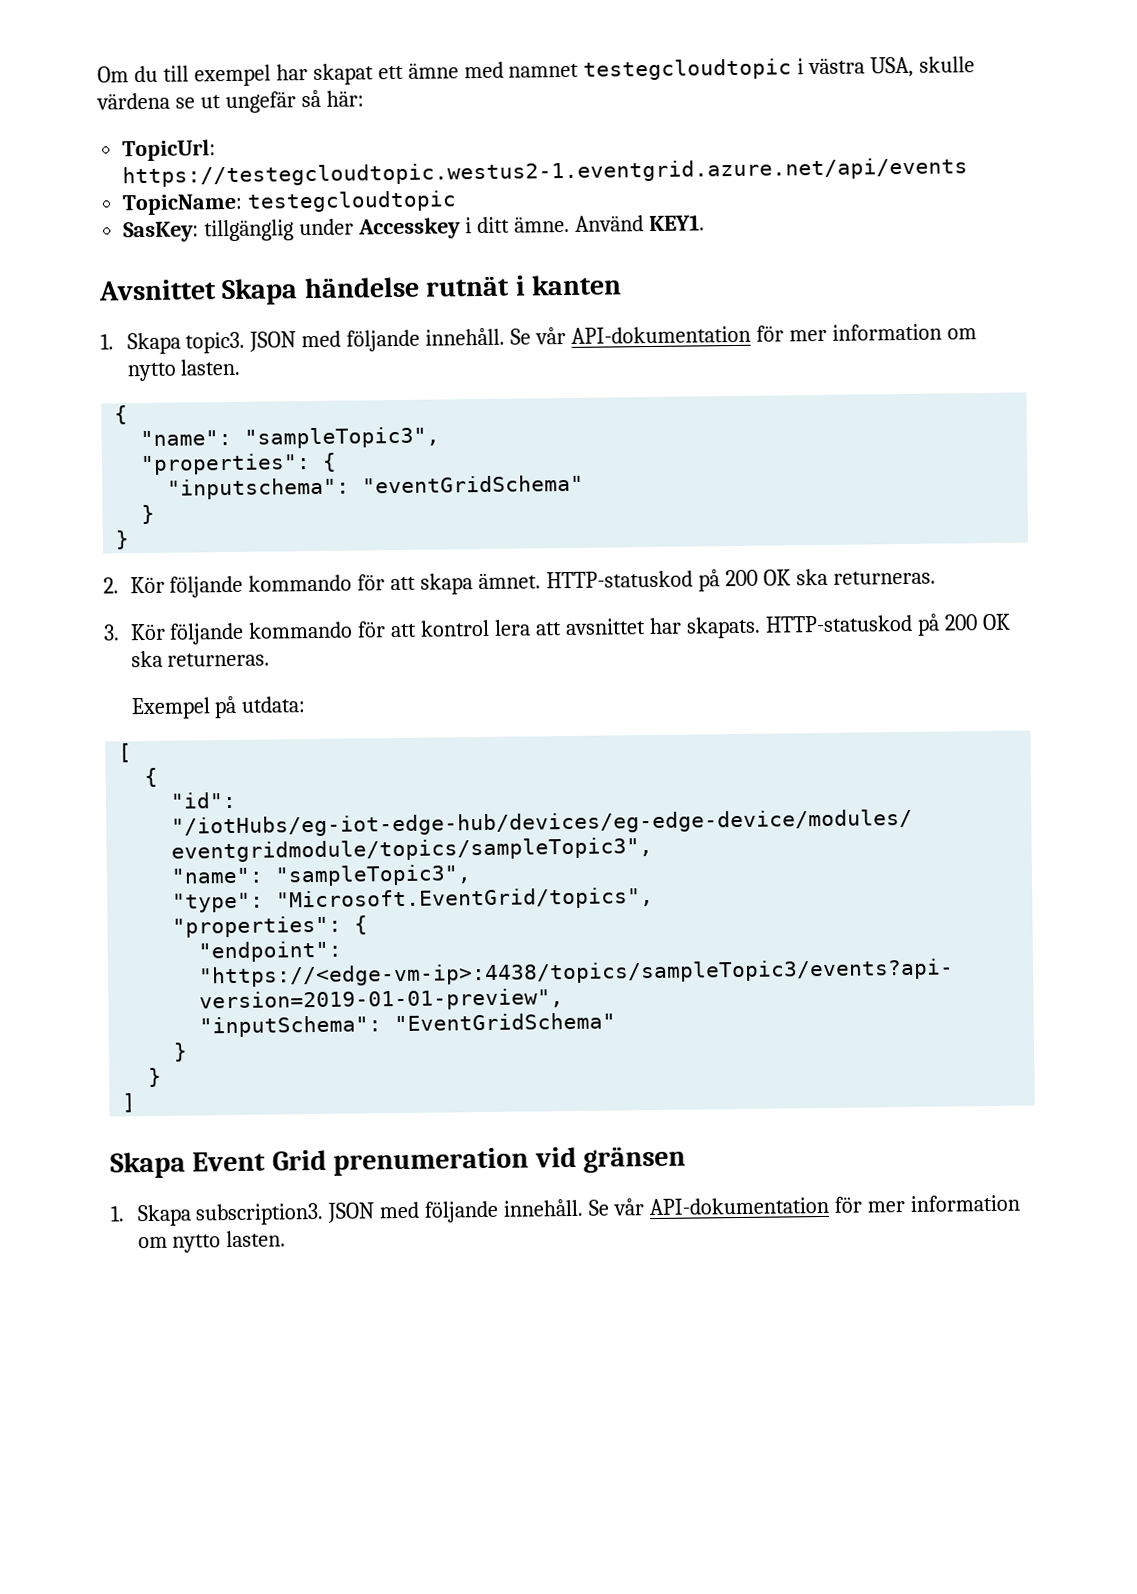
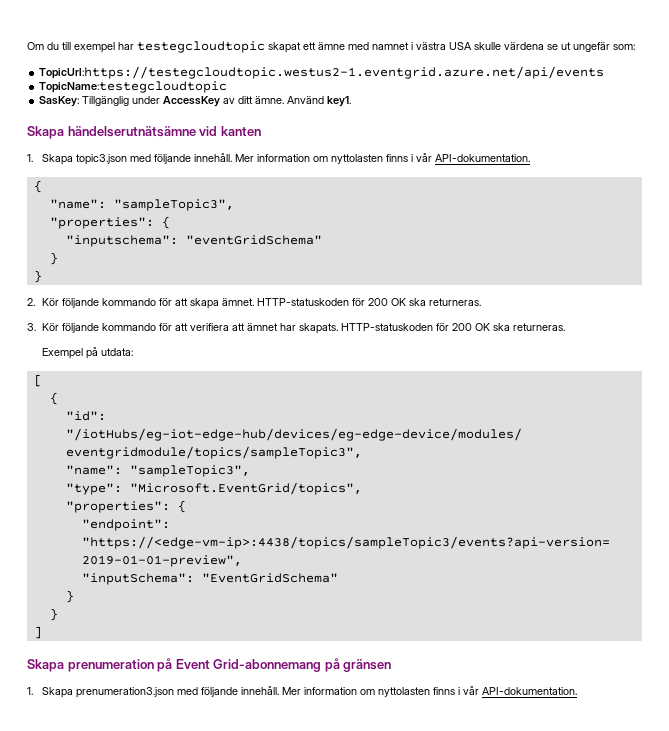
(308, 72) none -> [137,41,265,53] testegcloudtopic
[583,58,793,81] testegcloudtopic -> (409, 46) none
[870,56,915,78] USA, -> [449,42,472,50] USA
[300,89,364,108] [122,139,217,162] [122,157,969,188] [122,190,458,216] [123,214,705,243] [98,275,526,306] så här: // TopicUrl: https://testegcloudtopic.westus2-1.eventgrid.azure.net/api/events // TopicName: testegcloudtopic // SasKey: tillgänglig under Accesskey i ditt ämne. Använd KEY1. // Avsnittet Skapa händelse rutnät i -> [613,44,635,50] [39,66,605,79] [39,81,228,93] [39,96,352,107] [27,126,218,139] som: // TopicUrl:https://testegcloudtopic.westus2-1.eventgrid.azure.net/api/events // TopicName:testegcloudtopic // SasKey: Tillgänglig under AccessKey av ditt ämne. Använd key1. // Skapa händelserutnätsämne vid
[185,323,977,354] [126,358,241,382] topic3. JSON med följande innehåll. Se vår API-dokumentation för mer information om nytto lasten. -> [75,153,530,165] topic3.json med följande innehåll. Mer information om nyttolasten finns i vår API-dokumentation.
[546,569,721,592] HTTP-statuskod på -> [256,298,365,306] HTTP-statuskoden för
[420,613,940,639] kontrol lera att avsnittet har skapats. HTTP-statuskod på -> [189,323,449,334] verifiera att ämnet har skapats. HTTP-statuskoden för
[192,1146,577,1176] Event Grid prenumeration vid -> [67,658,340,672] prenumeration på Event Grid-abonnemang på
[195,1194,1020,1226] [137,1230,287,1253] subscription3. JSON med följande innehåll. Se vår API-dokumentation för mer information om nytto lasten. -> [75,686,577,698] prenumeration3.json med följande innehåll. Mer information om nyttolasten finns i vår API-dokumentation.

